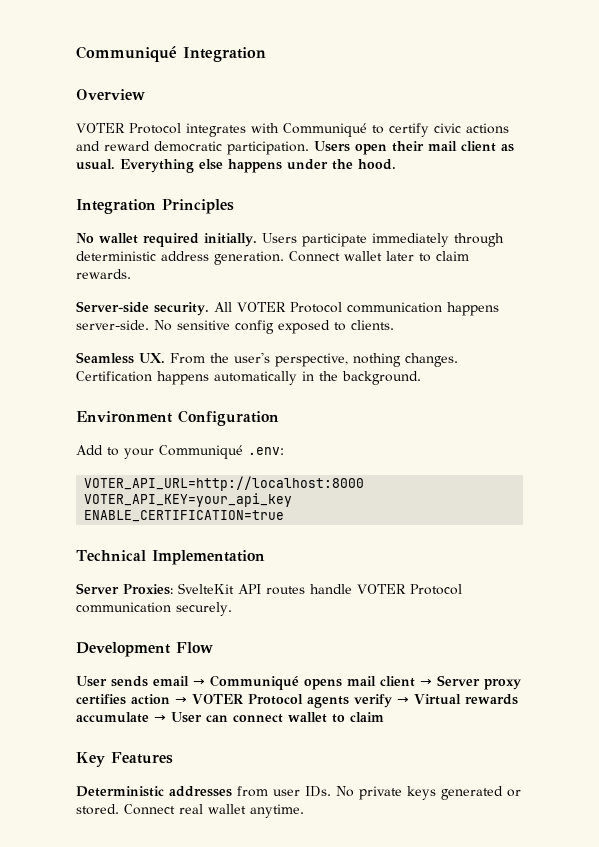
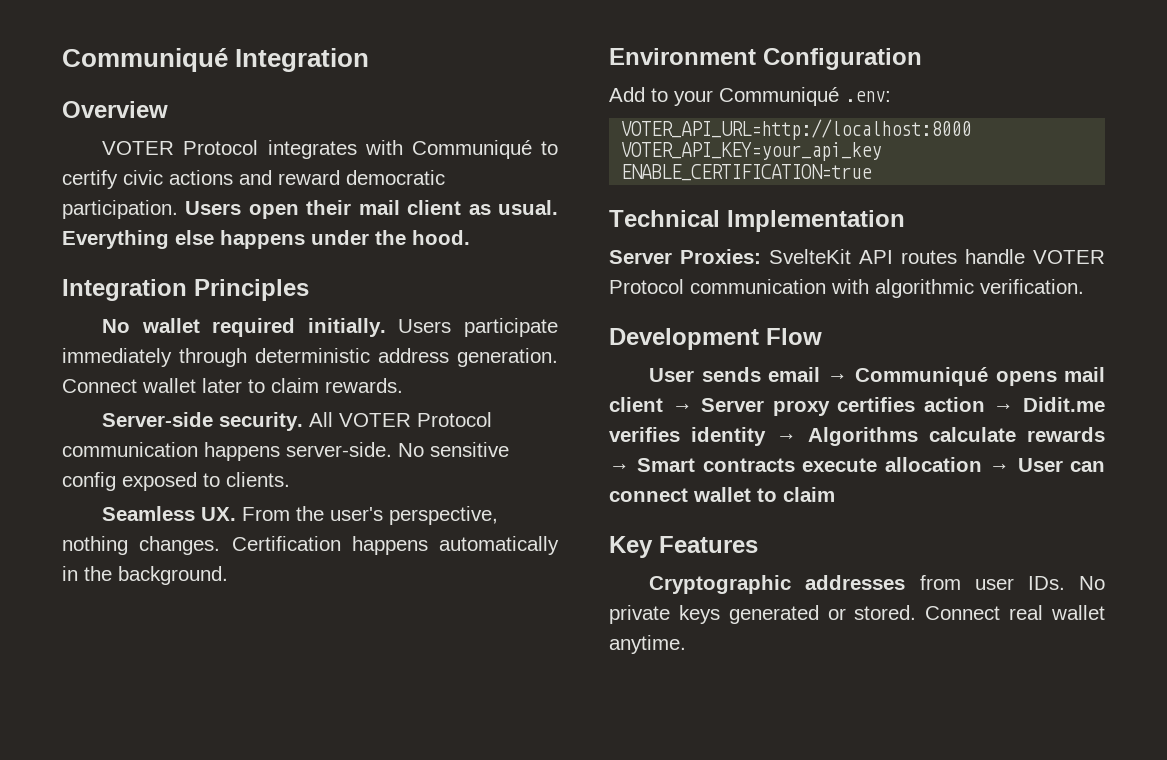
[176,602,232,616] securely. -> [831,279,1084,298] with algorithmic verification.
[192,694,518,708] [76,712,149,723] VOTER Protocol agents verify → Virtual rewards accumulate -> [1023,397,1105,412] [609,427,1105,446] [609,457,982,472] Didit.me verifies identity → Algorithms calculate rewards → Smart contracts execute allocation
[76,786,164,797] Deterministic -> [649,575,792,594] Cryptographic

